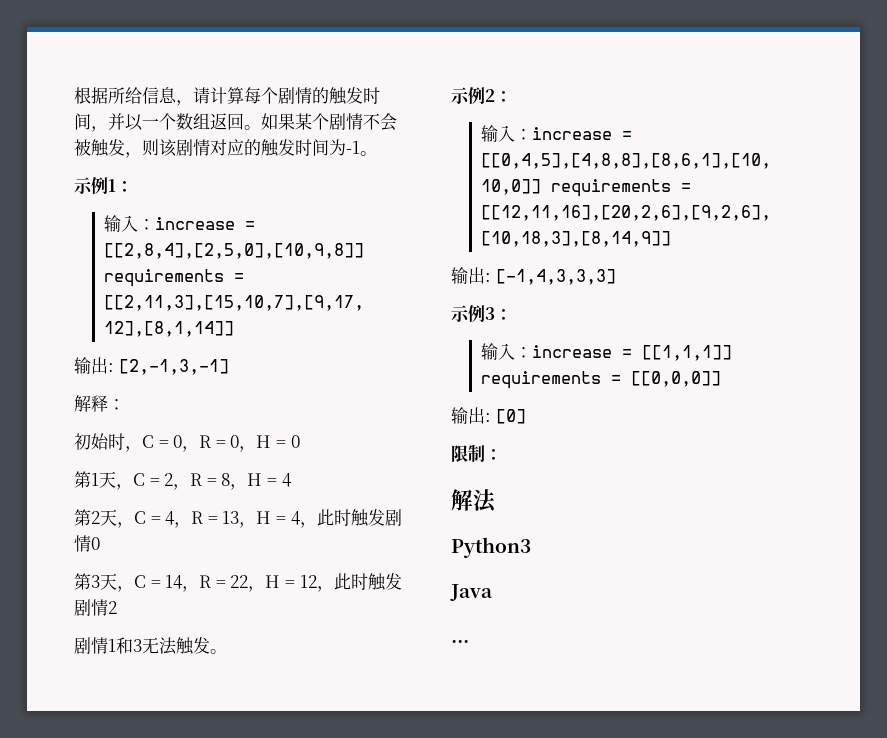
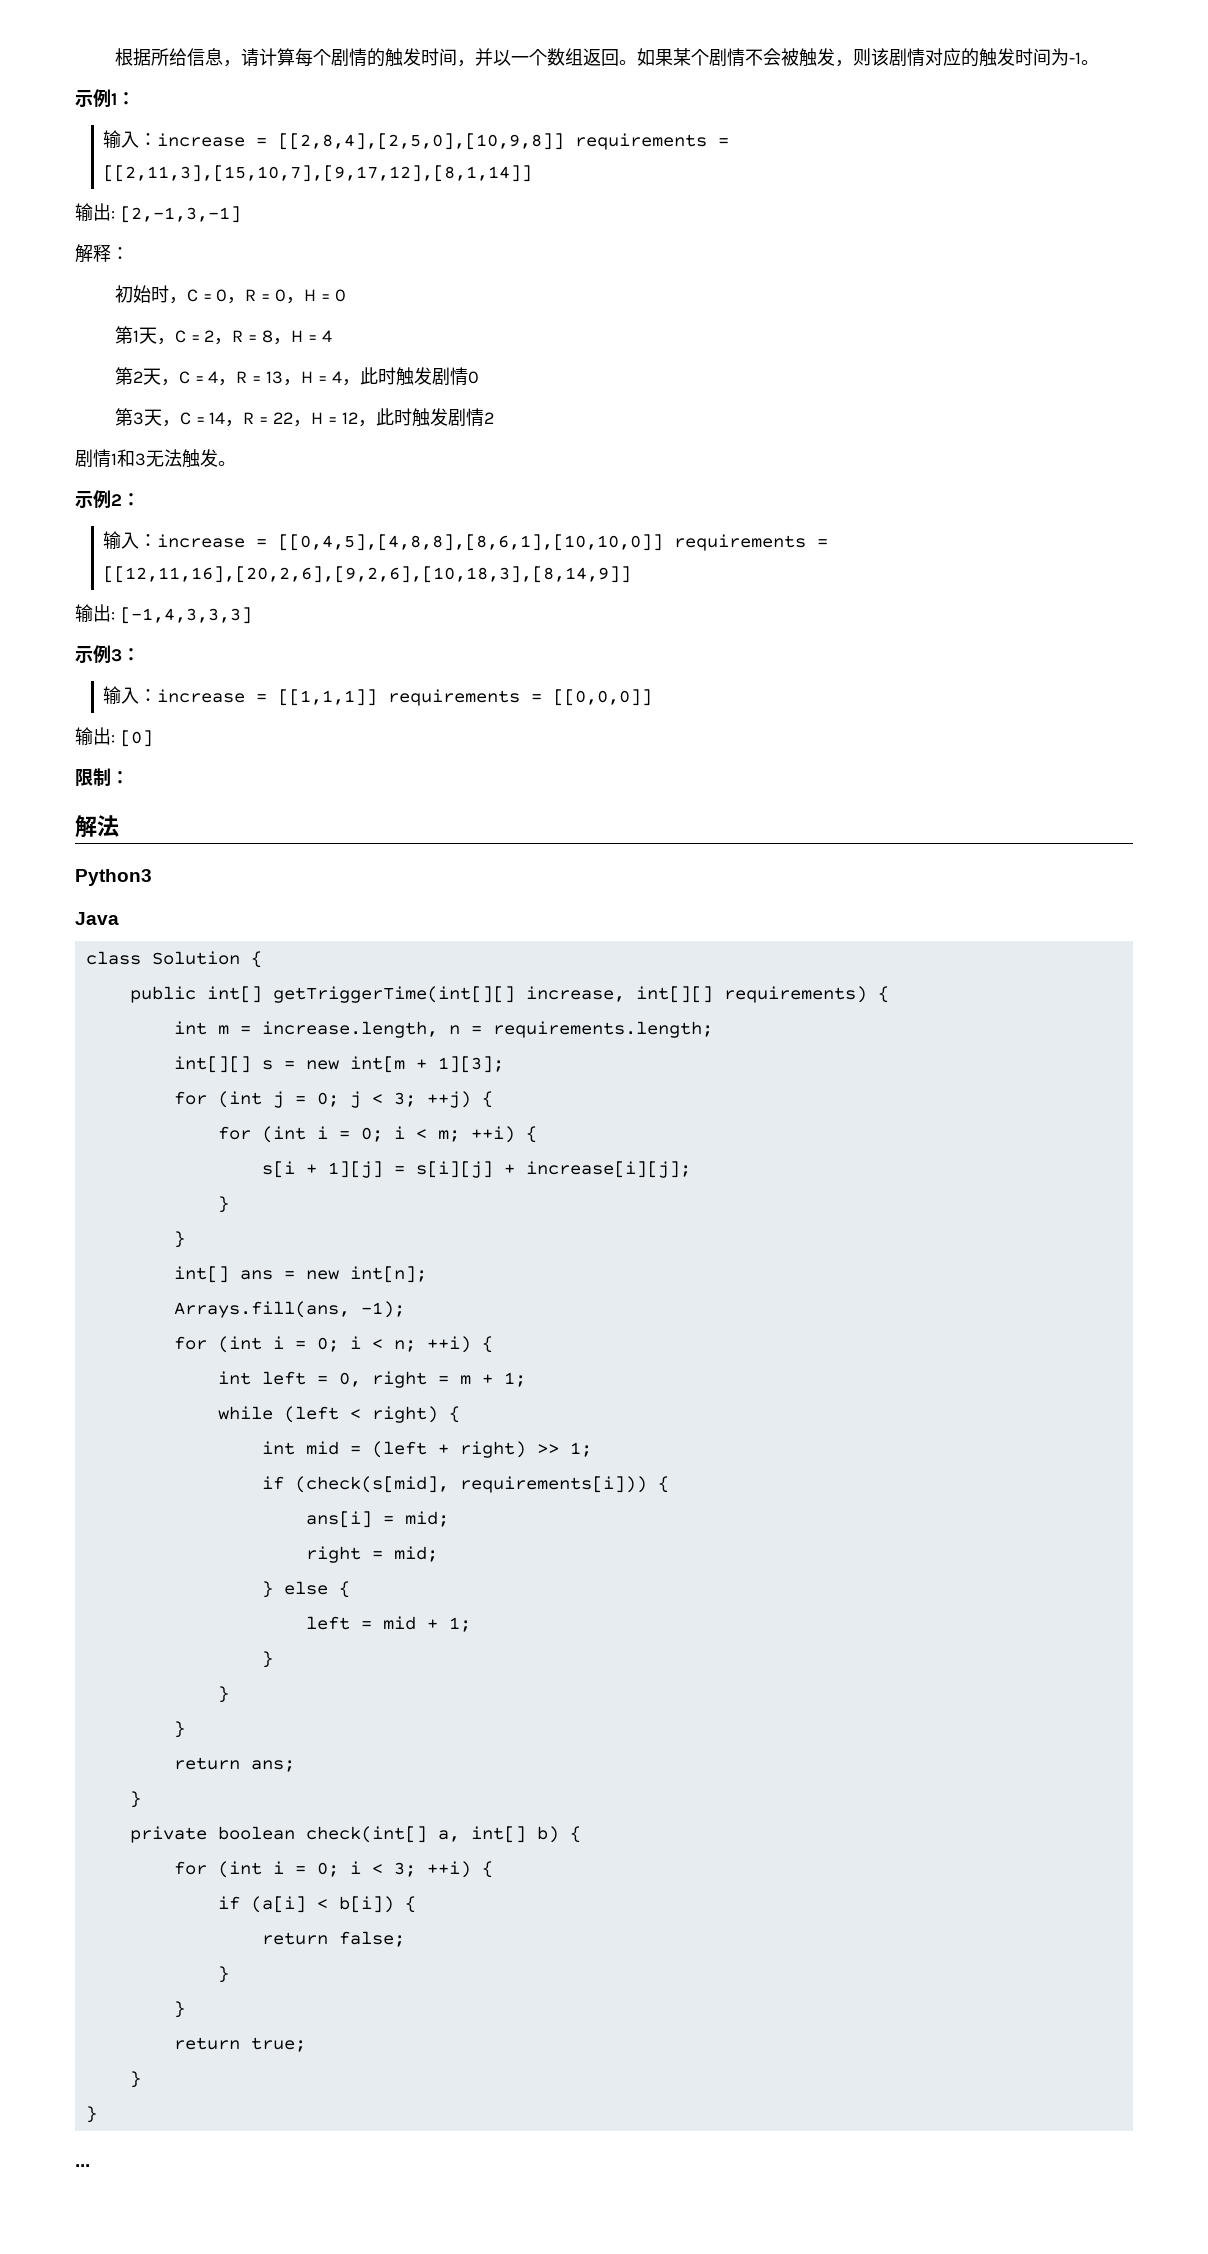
(493, 592) none -> [85,951,262,968] [129,986,889,1003] [173,1021,713,1038] [173,1056,504,1073] [173,1091,493,1108] [217,1126,537,1143] [261,1161,691,1178] [217,1196,229,1213] [173,1231,185,1248] [173,1266,427,1283] [173,1301,405,1318] [173,1336,493,1353] [217,1371,526,1388] [217,1406,460,1423] [261,1441,592,1458] [261,1476,669,1493] [305,1511,449,1528] [305,1546,438,1563] [261,1581,350,1598] [305,1616,471,1632] [261,1651,273,1668] [217,1686,229,1703] [173,1721,185,1738] [173,1757,295,1772] [129,1791,141,1808] [129,1826,581,1843] [173,1861,493,1878] [217,1896,416,1913] [261,1931,405,1947] [217,1966,229,1983] [173,2001,185,2018] [173,2037,306,2052] [129,2071,141,2088] [85,2106,97,2123] // class Solution { // public int[] getTriggerTime(int[][] increase, int[][] requirements) { // int m = increase.length, n = requirements.length; // int[][] s = new int[m + 1][3]; // for (int j = 0; j < 3; ++j) { // for (int i = 0; i < m; ++i) { // s[i + 1][j] = s[i][j] + increase[i][j]; // } // } // int[] ans = new int[n]; // Arrays.fill(ans, -1); // for (int i = 0; i < n; ++i) { // int left = 0, right = m + 1; // while (left < right) { // int mid = (left + right) >> 1; // if (check(s[mid], requirements[i])) { // ans[i] = mid; // right = mid; // } else { // left = mid + 1; // } // } // } // return ans; // } // private boolean check(int[] a, int[] b) { // for (int i = 0; i < 3; ++i) { // if (a[i] < b[i]) { // return false; // } // } // return true; // } // }

